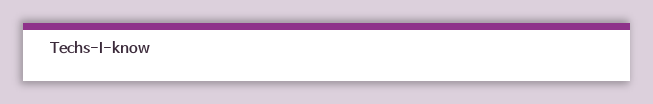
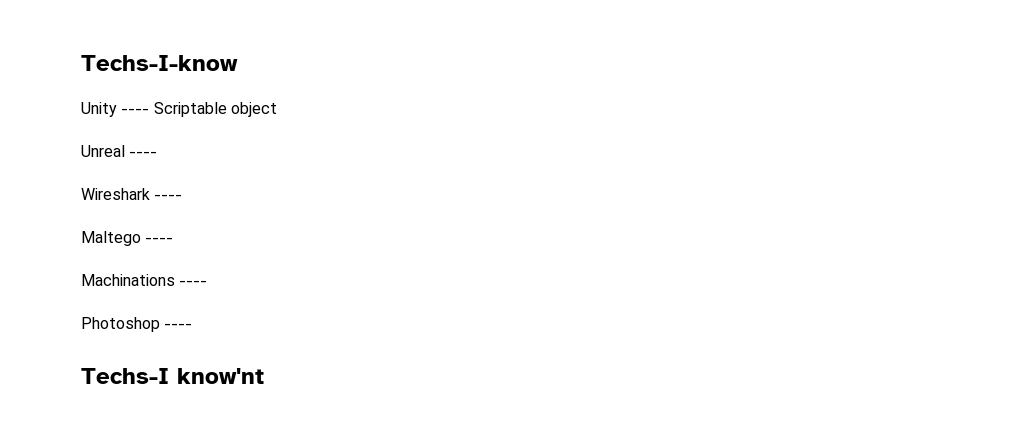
(150, 47) none -> [81,102,277,117] [81,145,158,157] [81,188,183,200] [81,231,174,246] [81,274,208,286] [81,317,193,332] [81,368,264,384] // Unity ---- Scriptable object // Unreal ---- // Wireshark ---- // Maltego ---- // Machinations ---- // Photoshop ---- // Techs-I know'nt

